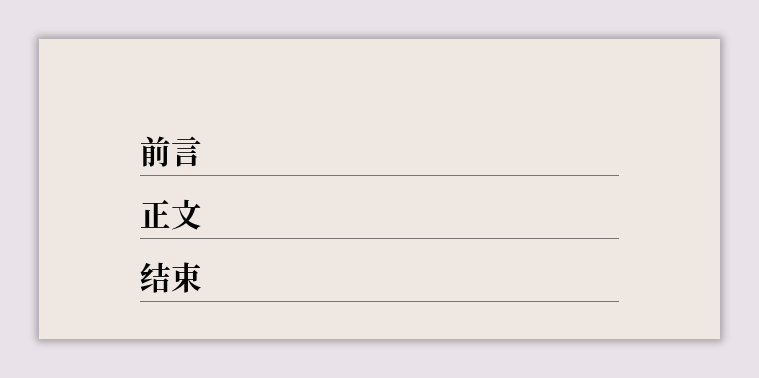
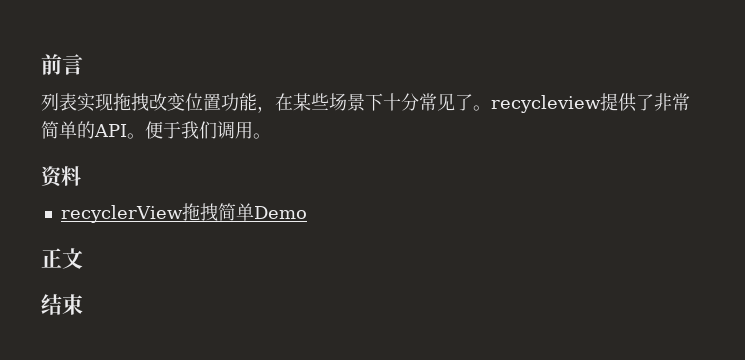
(202, 151) none -> [41,93,690,113] [41,121,271,139] [41,166,81,188] [60,203,307,223] // 列表实现拖拽改变位置功能，在某些场景下十分常见了。recycleview提供了非常简单的API。便于我们调用。 // 资料 // recyclerView拖拽简单Demo

